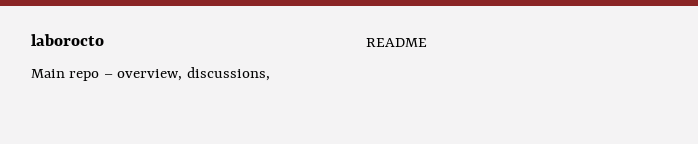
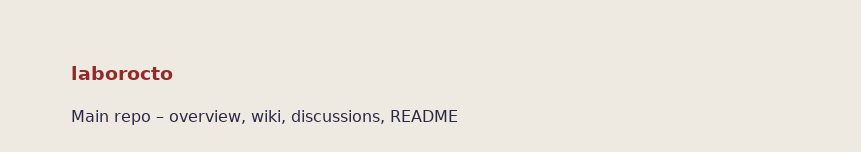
(183, 75) none -> [251,110,286,124] wiki,

